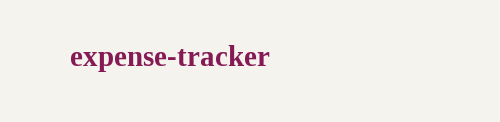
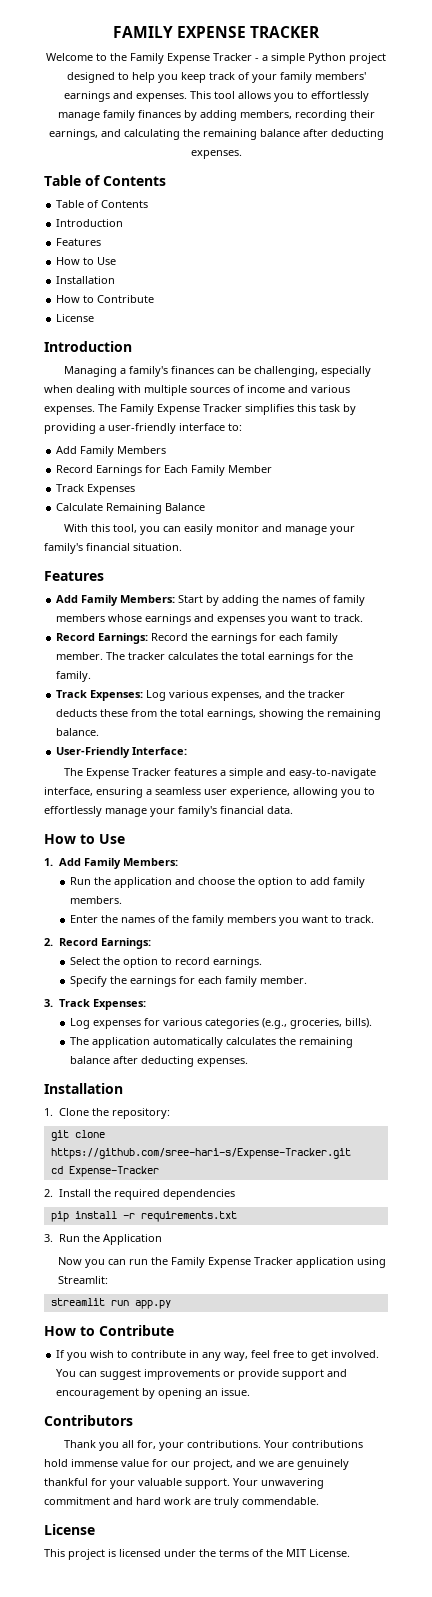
[70,45,270,72] expense-tracker -> [112,26,321,38] [46,53,386,64] [66,72,366,83] [63,91,369,102] [57,110,375,121] [48,129,384,140] [190,150,242,159] [44,175,166,186] [56,200,149,208] [56,219,124,227] [56,238,102,246] [56,257,117,265] [56,276,116,284] [56,295,155,303] [56,314,95,322] [44,341,132,352] [63,366,371,377] [44,385,350,396] [44,404,356,415] [44,423,242,434] [56,446,167,457] [56,465,273,476] [56,484,136,495] [56,503,206,514] [63,524,355,535] [44,543,182,554] [44,571,104,581] [56,595,366,606] [56,614,364,625] [56,633,339,644] [56,652,354,663] [56,671,92,682] [56,690,346,701] [56,709,382,720] [56,728,100,736] [56,747,188,758] [63,768,376,779] [44,787,375,798] [44,806,293,817] [44,834,125,844] [44,858,178,869] [70,877,366,888] [70,896,123,904] [70,915,375,926] [44,938,151,949] [70,957,263,968] [70,976,308,987] [44,999,146,1010] [70,1018,373,1029] [70,1037,354,1048] [70,1056,249,1067] [44,1083,123,1094] [44,1108,170,1119] [50,1130,105,1141] [50,1148,351,1159] [50,1166,159,1177] [44,1189,235,1200] [50,1211,237,1222] [44,1234,162,1245] [58,1257,387,1268] [58,1276,109,1284] [50,1298,171,1309] [44,1325,174,1336] [56,1350,380,1361] [56,1369,348,1380] [56,1388,251,1399] [44,1415,133,1426] [63,1440,363,1451] [44,1459,349,1470] [44,1478,324,1489] [44,1497,319,1508] [44,1524,95,1535] [44,1549,350,1560] FAMILY EXPENSE TRACKER // Welcome to the Family Expense Tracker - a simple Python project designed to help you keep track of your family members' earnings and expenses. This tool allows you to effortlessly manage family finances by adding members, recording their earnings, and calculating the remaining balance after deducting expenses. // Table of Contents // Table of Contents // Introduction // Features // How to Use // Installation // How to Contribute // License // Introduction // Managing a family's finances can be challenging, especially when dealing with multiple sources of income and various expenses. The Family Expense Tracker simplifies this task by providing a user-friendly interface to: // Add Family Members // Record Earnings for Each Family Member // Track Expenses // Calculate Remaining Balance // With this tool, you can easily monitor and manage your family's financial situation. // Features // Add Family Members: Start by adding the names of family members whose earnings and expenses you want to track. // Record Earnings: Record the earnings for each family member. The tracker calculates the total earnings for the family. // Track Expenses: Log various expenses, and the tracker deducts these from the total earnings, showing the remaining balance. // User-Friendly Interface: // The Expense Tracker features a simple and easy-to-navigate interface, ensuring a seamless user experience, allowing you to effortlessly manage your family's financial data. // How to Use // 1. Add Family Members: // Run the application and choose the option to add family members. // Enter the names of the family members you want to track. // 2. Record Earnings: // Select the option to record earnings. // Specify the earnings for each family member. // 3. Track Expenses: // Log expenses for various categories (e.g., groceries, bills). // The application automatically calculates the remaining balance after deducting expenses. // Installation // 1. Clone the repository: // git clone https://github.com/sree-hari-s/Expense-Tracker.git // cd Expense-Tracker // 2. Install the required dependencies // pip install -r requirements.txt // 3. Run the Application // Now you can run the Family Expense Tracker application using Streamlit: // streamlit run app.py // How to Contribute // If you wish to contribute in any way, feel free to get involved. You can suggest improvements or provide support and encouragement by opening an issue. // Contributors // Thank you all for, your contributions. Your contributions hold immense value for our project, and we are genuinely thankful for your valuable support. Your unwavering commitment and hard work are truly commendable. // License // This project is licensed under the terms of the MIT License.

